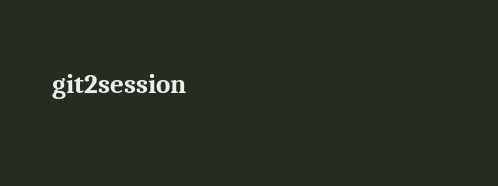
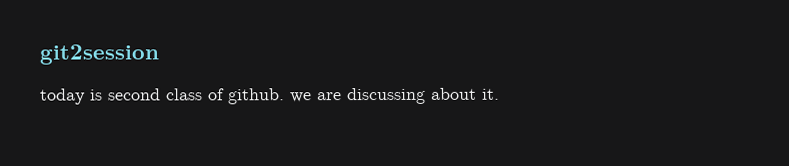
(186, 86) none -> [40,87,500,105] // today is second class of github. we are discussing about it.

